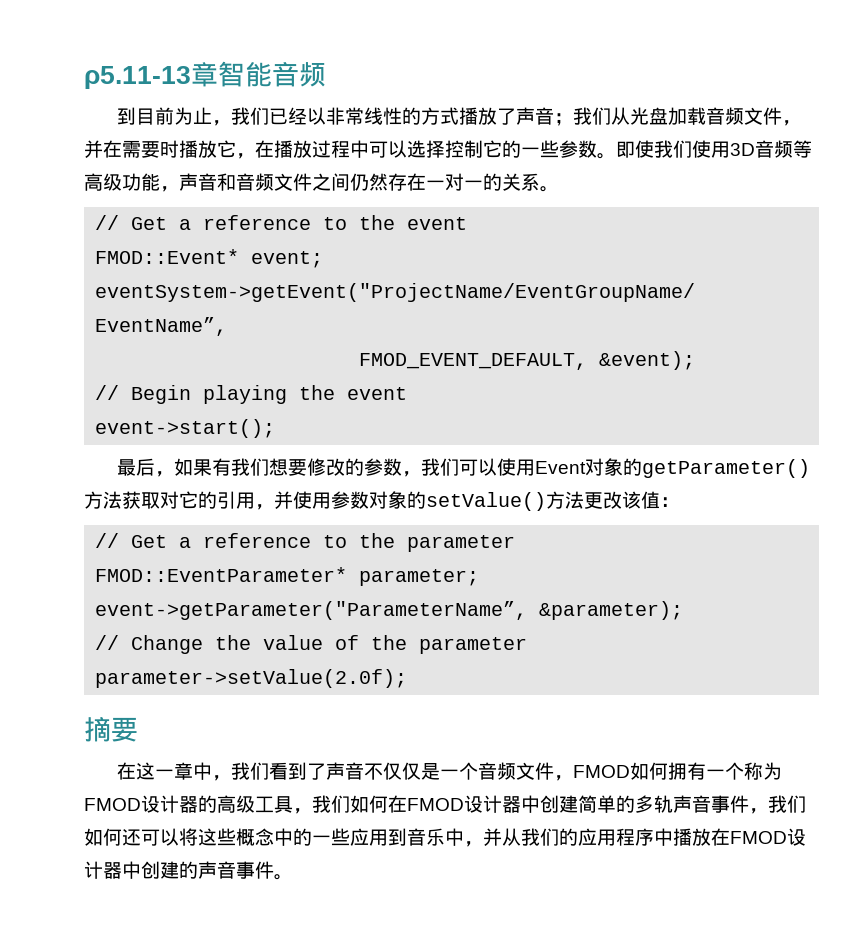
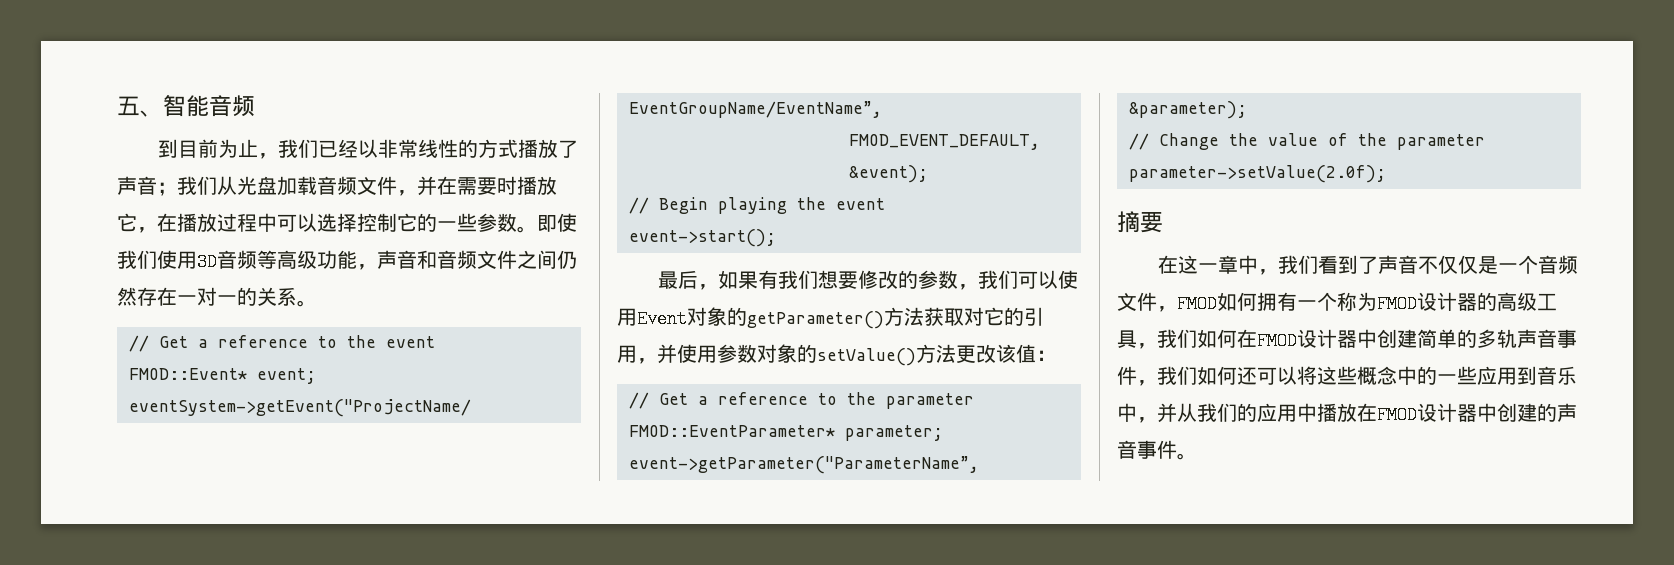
[84,62,218,89] ρ5.11-13章 -> [117,96,163,117] 五、
[616,828,654,846] 程序 -> (1297, 413) none

